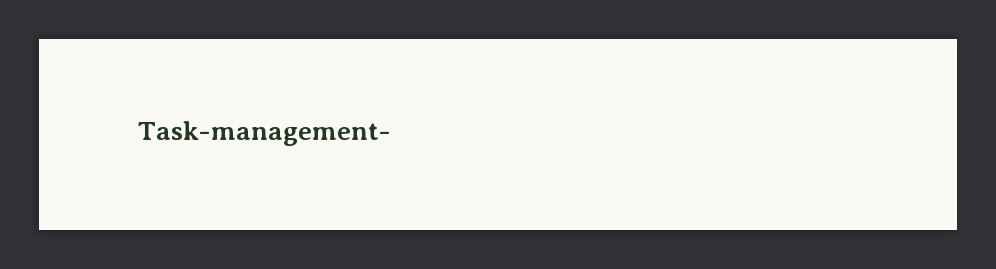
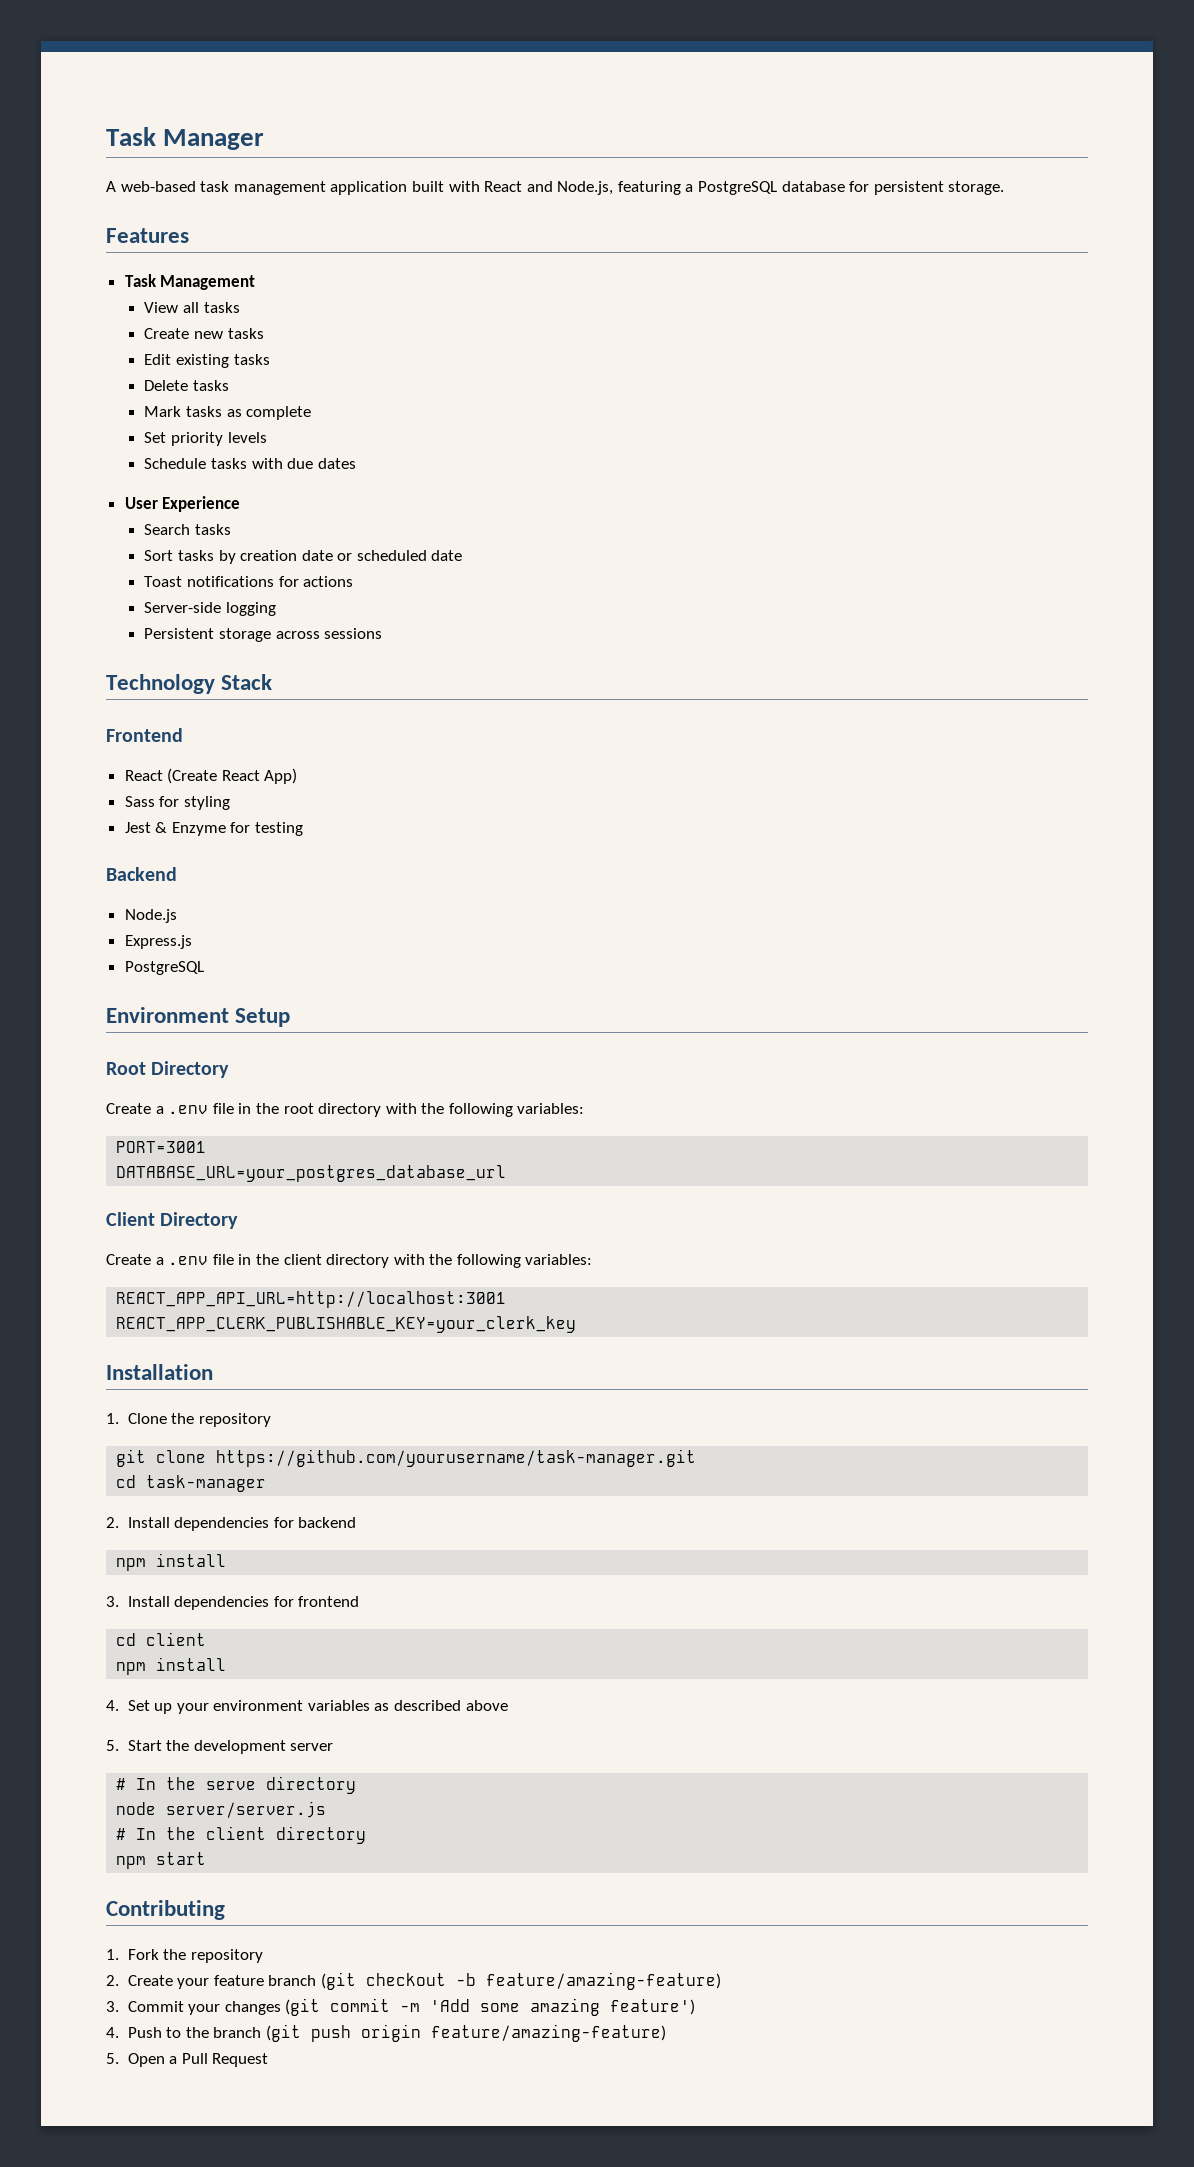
[138,121,391,146] Task-management- -> [106,127,265,150] [106,181,1005,195] [106,228,189,243] [124,274,256,290] [144,302,240,313] [144,328,264,339] [144,354,270,368] [144,380,229,391] [144,406,312,420] [144,432,267,446] [144,458,356,469] [124,496,241,512] [144,524,231,535] [144,550,463,564] [144,576,354,587] [144,602,276,616] [144,628,383,642] [106,674,273,694] [106,728,183,742] [124,768,298,784] [124,796,230,810] [124,822,304,836] [106,867,177,881] [124,909,177,923] [124,935,192,949] [124,961,204,975] [106,1007,291,1027] [106,1061,230,1078] [106,1103,585,1117] [116,1141,207,1153] [116,1165,507,1182] [106,1212,239,1229] [106,1254,593,1268] [116,1291,507,1308] [116,1316,577,1333] [106,1364,213,1380] [106,1413,271,1427] [116,1449,697,1467] [116,1475,267,1492] [106,1517,357,1531] [116,1553,227,1571] [106,1596,360,1610] [116,1632,207,1646] [116,1657,227,1675] [106,1700,508,1714] [106,1740,334,1754] [116,1776,357,1794] [116,1801,327,1818] [116,1826,367,1844] [116,1852,207,1869] [106,1900,225,1920] [106,1949,263,1963] [106,1972,721,1990] [106,1998,696,2016] [106,2024,666,2042] [106,2053,269,2067] Task Manager // A web-based task management application built with React and Node.js, featuring a PostgreSQL database for persistent storage. // Features // Task Management // View all tasks // Create new tasks // Edit existing tasks // Delete tasks // Mark tasks as complete // Set priority levels // Schedule tasks with due dates // User Experience // Search tasks // Sort tasks by creation date or scheduled date // Toast notifications for actions // Server-side logging // Persistent storage across sessions // Technology Stack // Frontend // React (Create React App) // Sass for styling // Jest & Enzyme for testing // Backend // Node.js // Express.js // PostgreSQL // Environment Setup // Root Directory // Create a .env file in the root directory with the following variables: // PORT=3001 // DATABASE_URL=your_postgres_database_url // Client Directory // Create a .env file in the client directory with the following variables: // REACT_APP_API_URL=http://localhost:3001 // REACT_APP_CLERK_PUBLISHABLE_KEY=your_clerk_key // Installation // 1. Clone the repository // git clone https://github.com/yourusername/task-manager.git // cd task-manager // 2. Install dependencies for backend // npm install // 3. Install dependencies for frontend // cd client // npm install // 4. Set up your environment variables as described above // 5. Start the development server // # In the serve directory // node server/server.js // # In the client directory // npm start // Contributing // 1. Fork the repository // 2. Create your feature branch (git checkout -b feature/amazing-feature) // 3. Commit your changes (git commit -m 'Add some amazing feature') // 4. Push to the branch (git push origin feature/amazing-feature) // 5. Open a Pull Request

